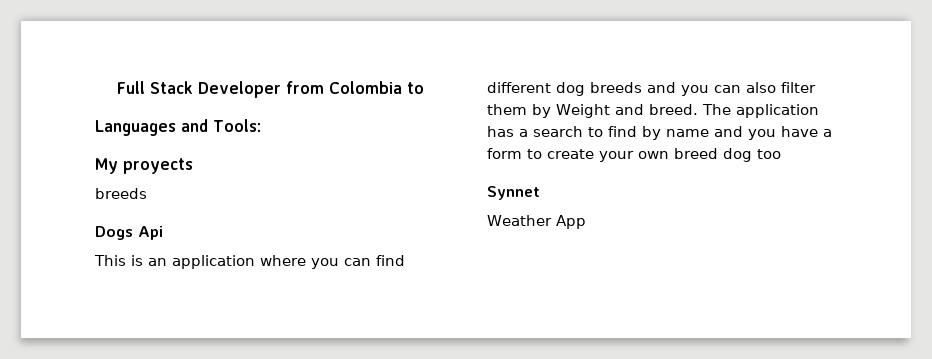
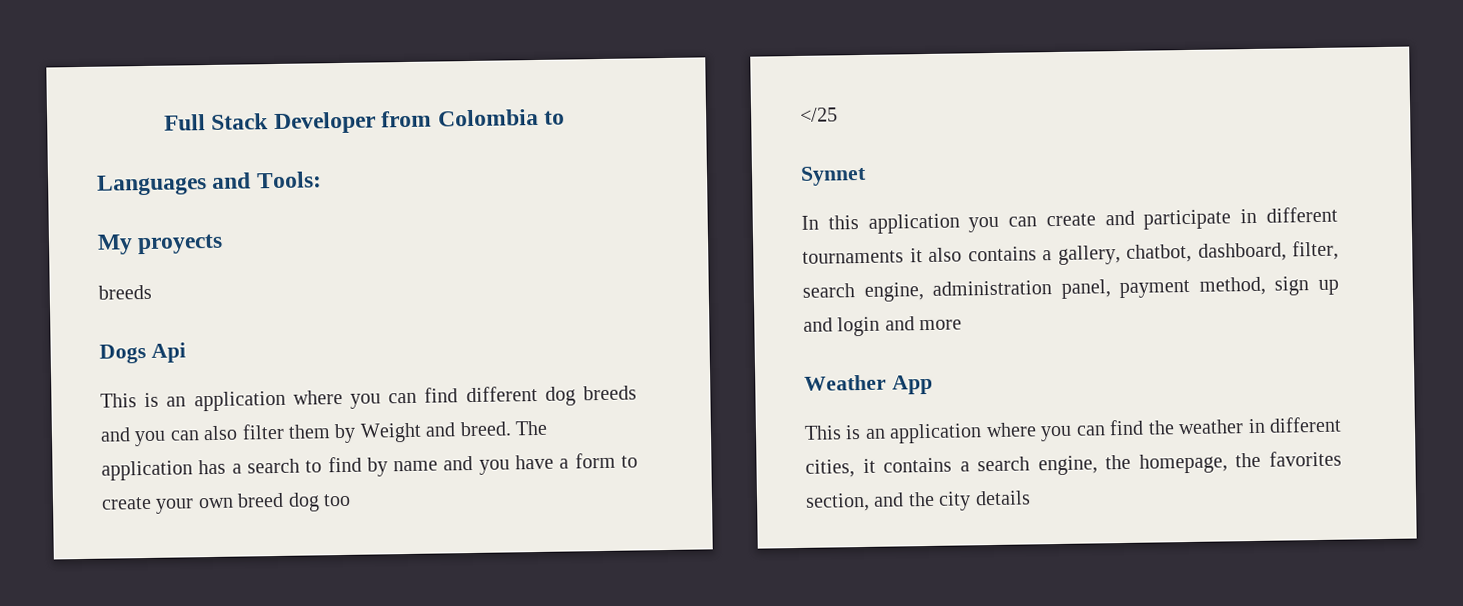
(781, 154) none -> [800,107,838,122] // </25
[487,215,586,229] Weather App -> [801,206,1338,234] [802,240,1339,265] [802,276,1339,302] [803,316,963,337] [804,374,933,395] [804,416,1342,444] [805,450,1342,478] [805,490,1031,512] In this application you can create and participate in different tournaments it also contains a gallery, chatbot, dashboard, filter, search engine, administration panel, payment method, sign up and login and more // Weather App // This is an application where you can find the weather in different cities, it contains a search engine, the homepage, the favorites section, and the city details

